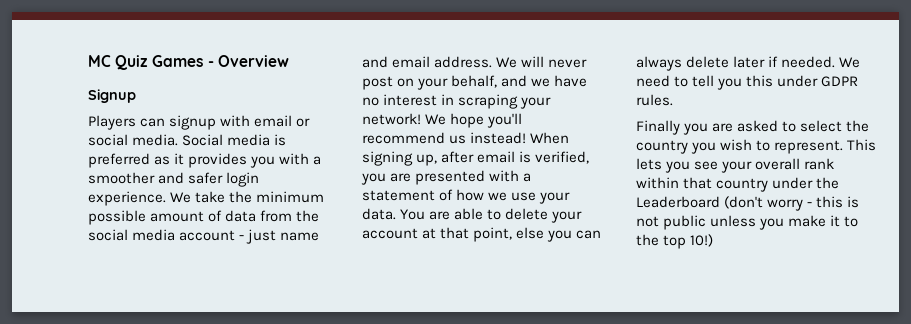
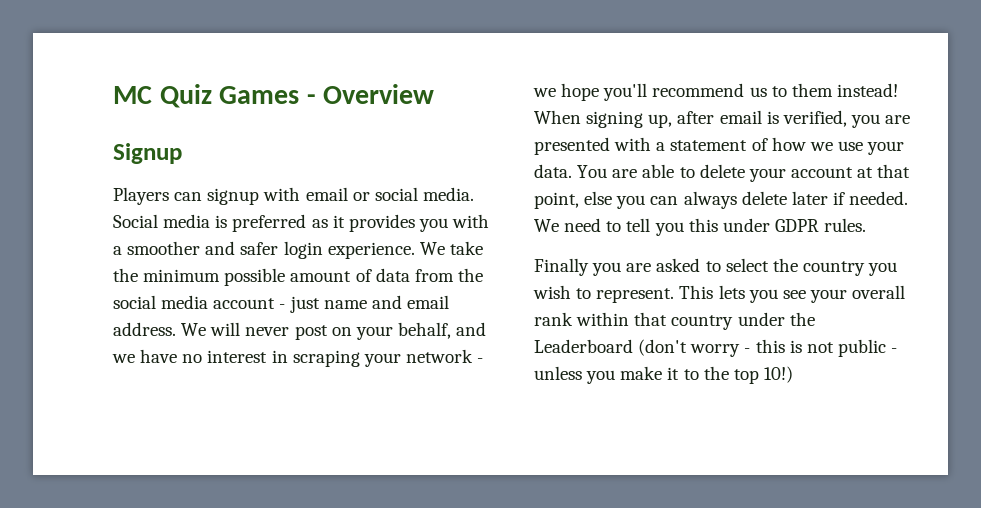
[362,113,447,125] network! We -> [405,349,484,363] [533,88,556,97] network - we
(467, 139) none -> [771,83,833,97] to them
(707, 222) none -> [891,348,898,353] -

